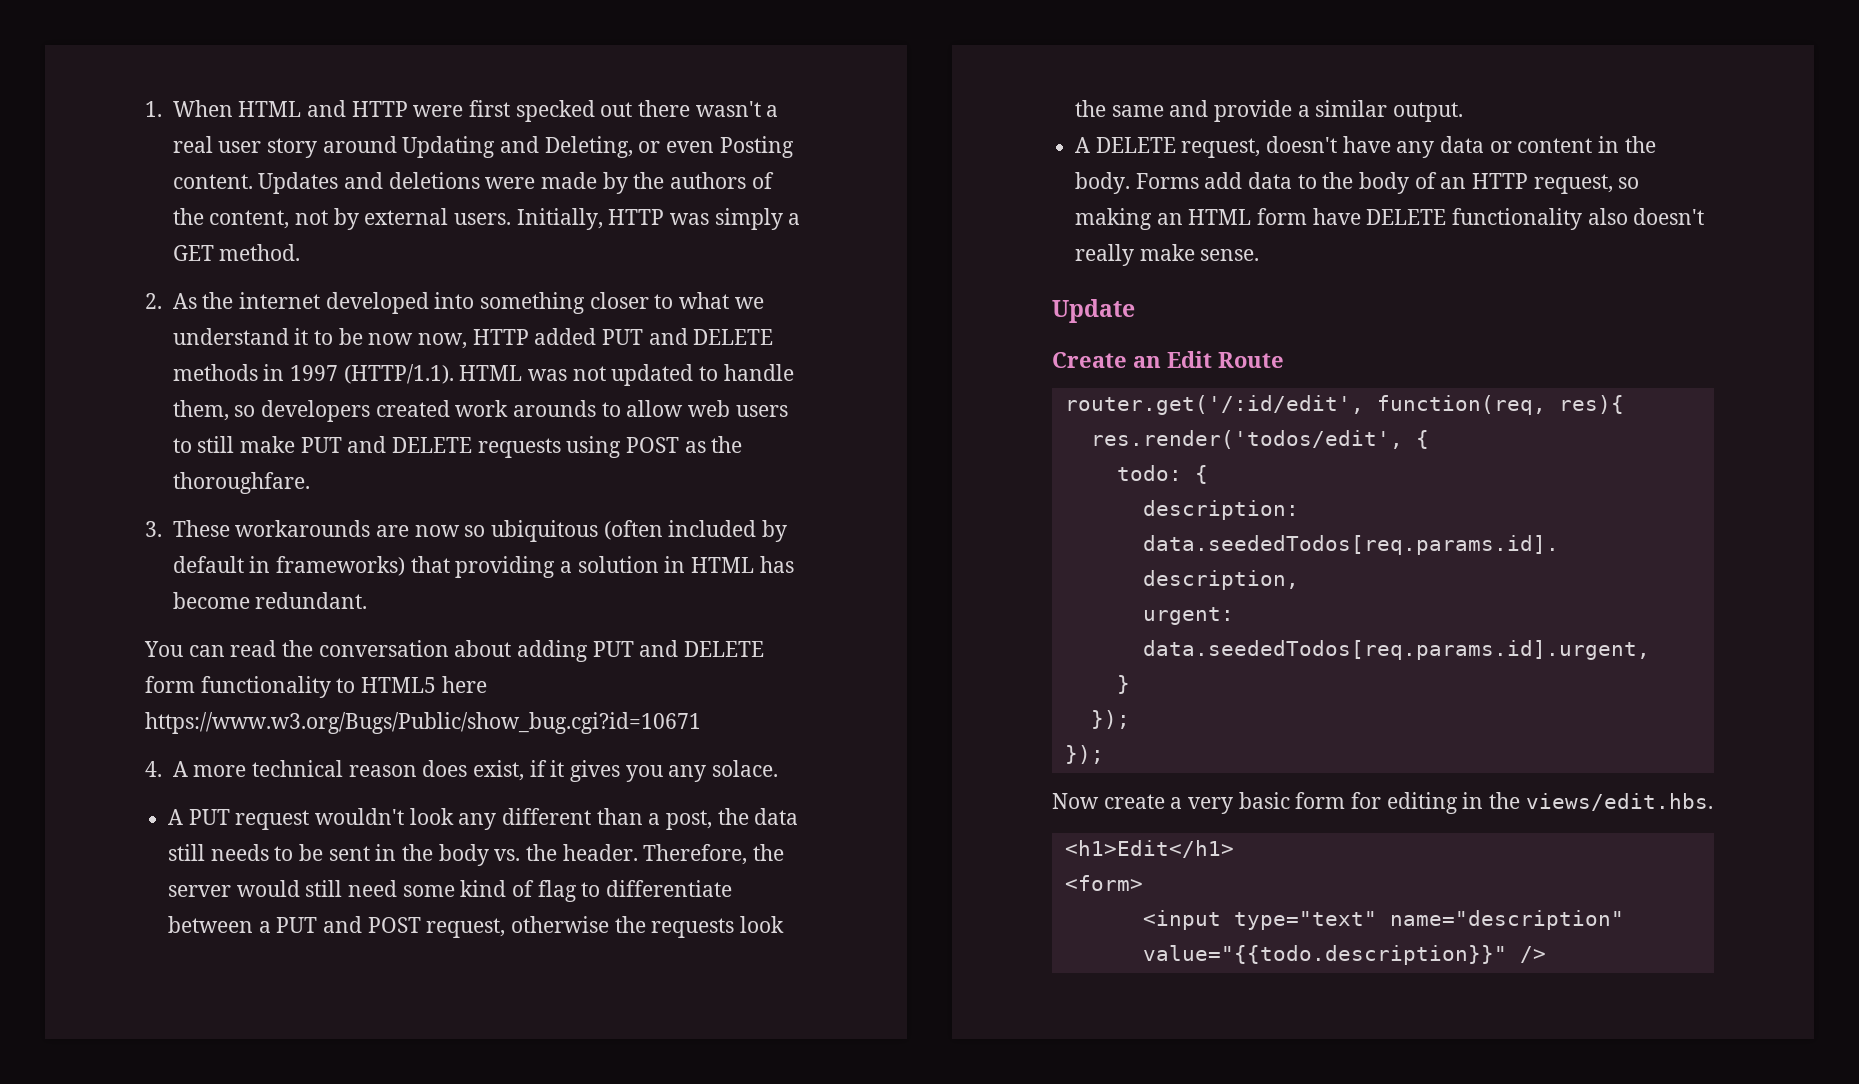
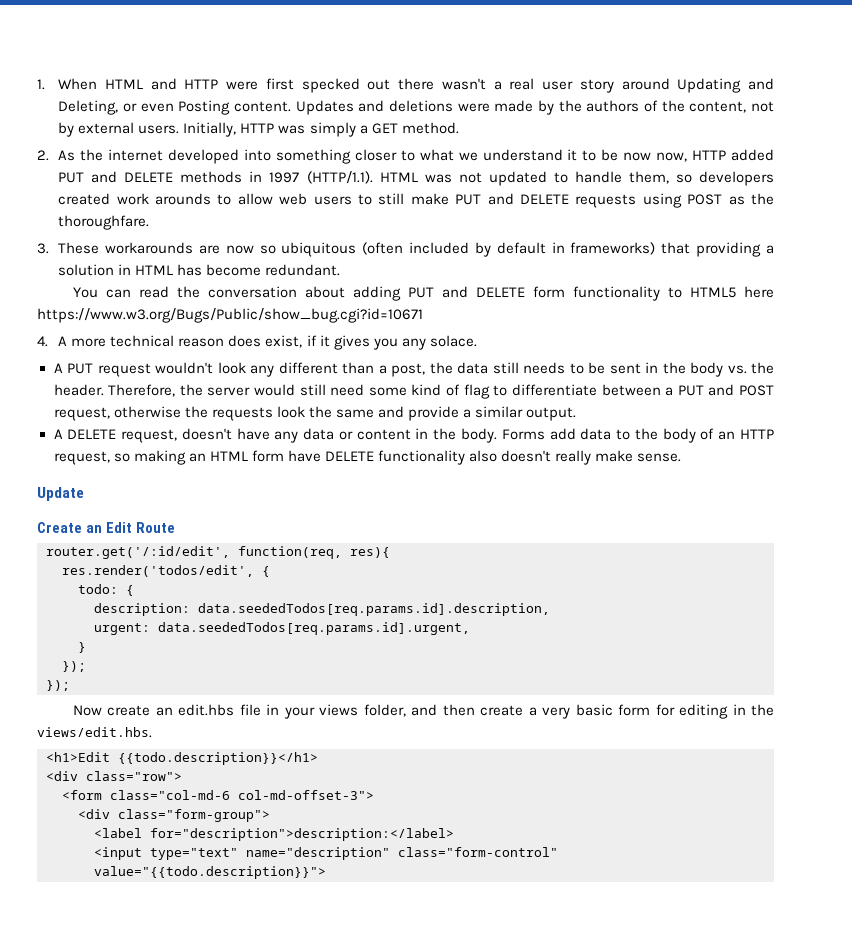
(1165, 801) none -> [155,704,524,719] an edit.hbs file in your views folder, and then create
[1064,840,1234,858] [1064,875,1143,891] <h1>Edit</h1> // <form> -> [46,752,318,765] [46,771,182,781] [62,790,374,800] [78,809,270,822] [94,828,454,841] <h1>Edit {{todo.description}}</h1> // <div class="row"> // <form class="col-md-6 col-md-offset-3"> // <div class="form-group"> // <label for="description">description:</label>
[1142,945,1546,965] value="{{todo.description}}" /> -> [398,847,558,857] [94,866,326,879] class="form-control" value="{{todo.description}}">

